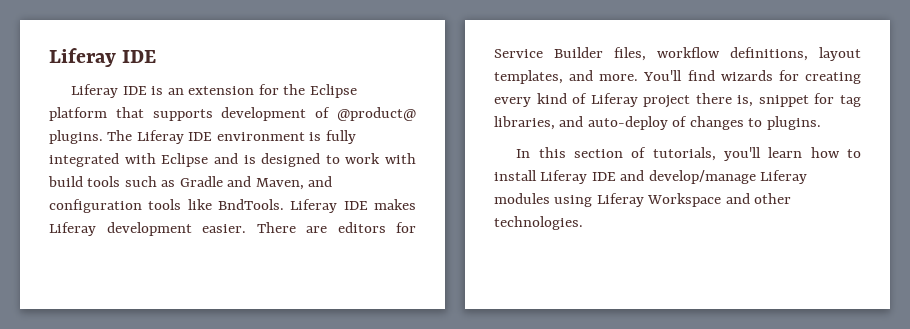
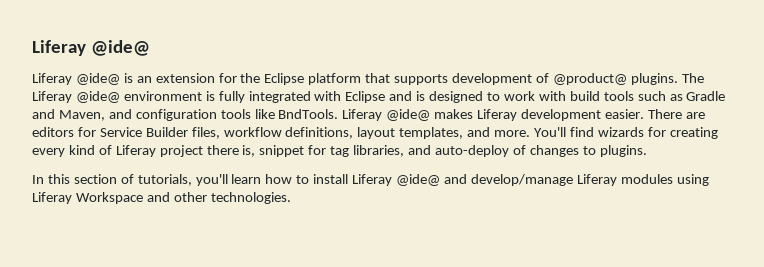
[49,48,157,67] [71,84,147,98] Liferay IDE // Liferay IDE -> [32,40,150,56] [32,73,120,85] Liferay @ide@ // Liferay @ide@
[188,132,213,141] IDE -> [75,91,120,103] @ide@
[343,201,368,210] IDE -> [386,109,431,121] @ide@
[591,172,616,181] IDE -> [396,174,441,186] @ide@

